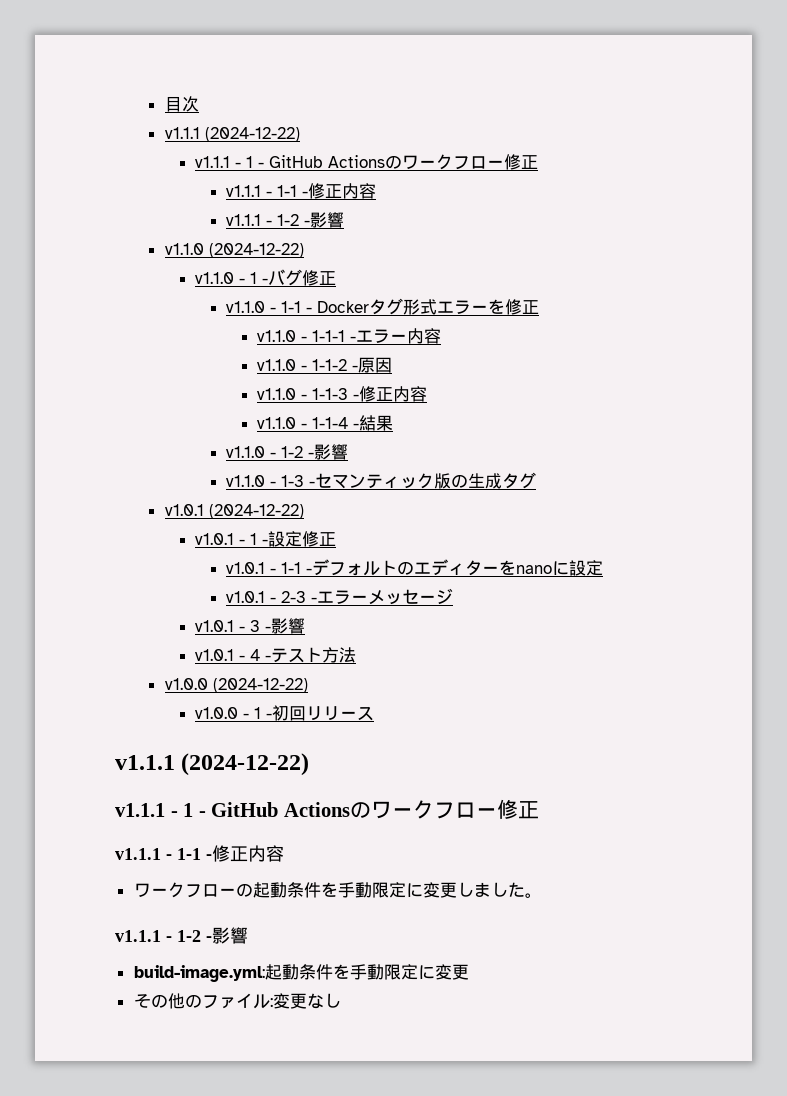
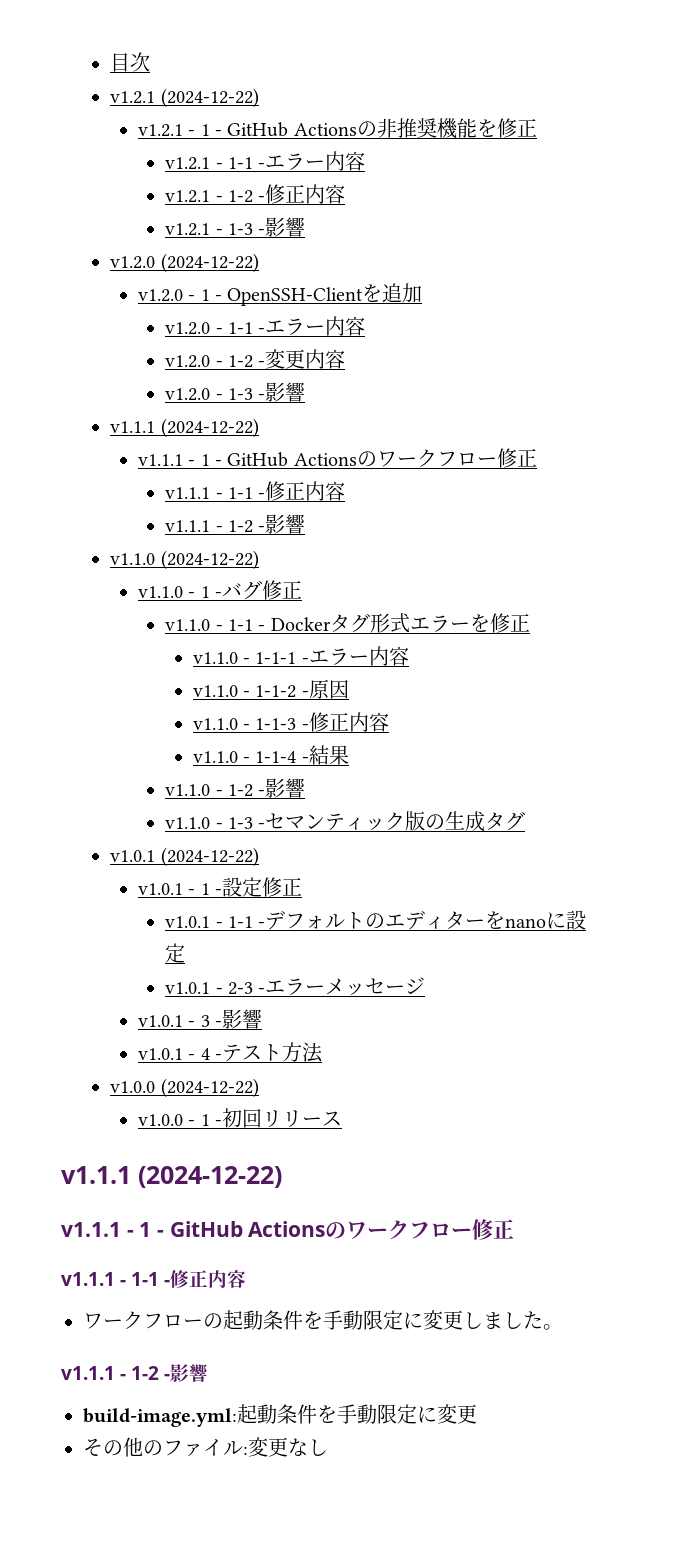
(199, 104) none -> [110,88,259,108] [137,118,537,139] [165,151,366,171] [165,184,346,204] [165,217,306,237] [110,253,259,273] [137,283,423,306] [165,316,366,336] [165,349,346,369] [165,382,306,402] // v1.2.1 (2024-12-22) // v1.2.1 - 1 - GitHub Actionsの非推奨機能を修正 // v1.2.1 - 1-1 -エラー内容 // v1.2.1 - 1-2 -修正内容 // v1.2.1 - 1-3 -影響 // v1.2.0 (2024-12-22) // v1.2.0 - 1 - OpenSSH-Clientを追加 // v1.2.0 - 1-1 -エラー内容 // v1.2.0 - 1-2 -変更内容 // v1.2.0 - 1-3 -影響

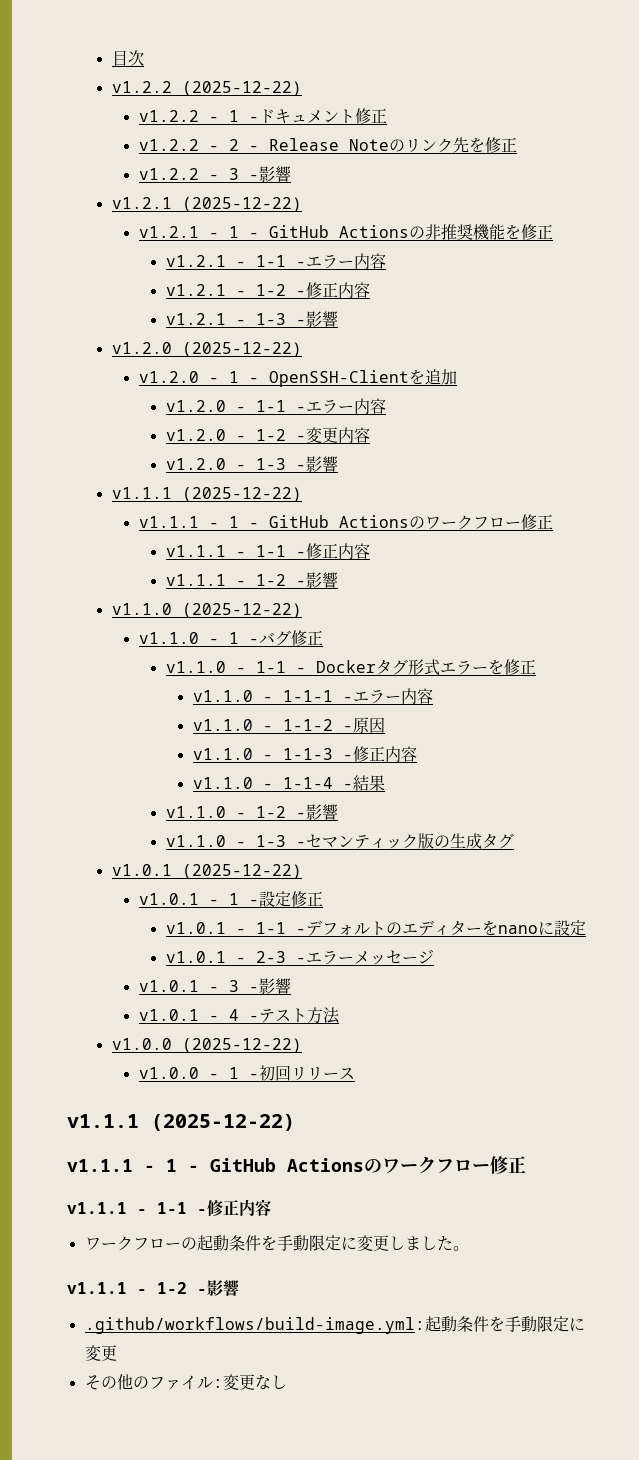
[110,88,259,108] // v1.2.1 (2024-12-22) -> [111,81,302,96] [138,108,387,124] [138,137,517,153] [138,166,291,182] [111,197,302,212] // v1.2.2 (2025-12-22) // v1.2.2 - 1 -ドキュメント修正 // v1.2.2 - 2 - Release Noteのリンク先を修正 // v1.2.2 - 3 -影響 // v1.2.1 (2025-12-22)
[160,253,259,273] (2024-12-22) -> [181,342,302,357] (2025-12-22)
[160,418,259,438] (2024-12-22) -> [181,487,302,502] (2025-12-22)
[160,550,259,570] (2024-12-22) -> [181,603,302,618] (2025-12-22)
[160,847,259,867] (2024-12-22) -> [181,864,302,879] (2025-12-22)
[160,1078,259,1098] (2024-12-22) -> [181,1038,302,1053] (2025-12-22)
[138,1166,282,1188] (2024-12-22) -> [151,1114,295,1131] (2025-12-22)
[83,1408,237,1427] build-image.yml: -> [84,1317,425,1334] .github/workflows/build-image.yml:

